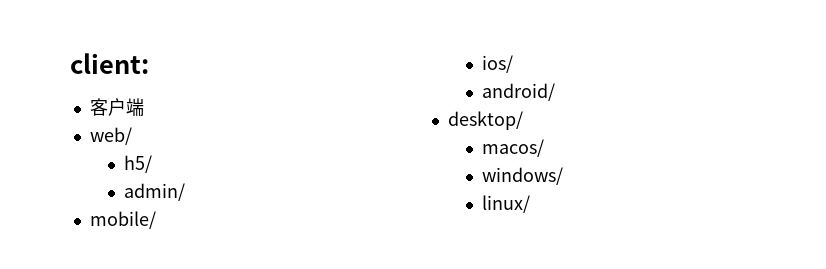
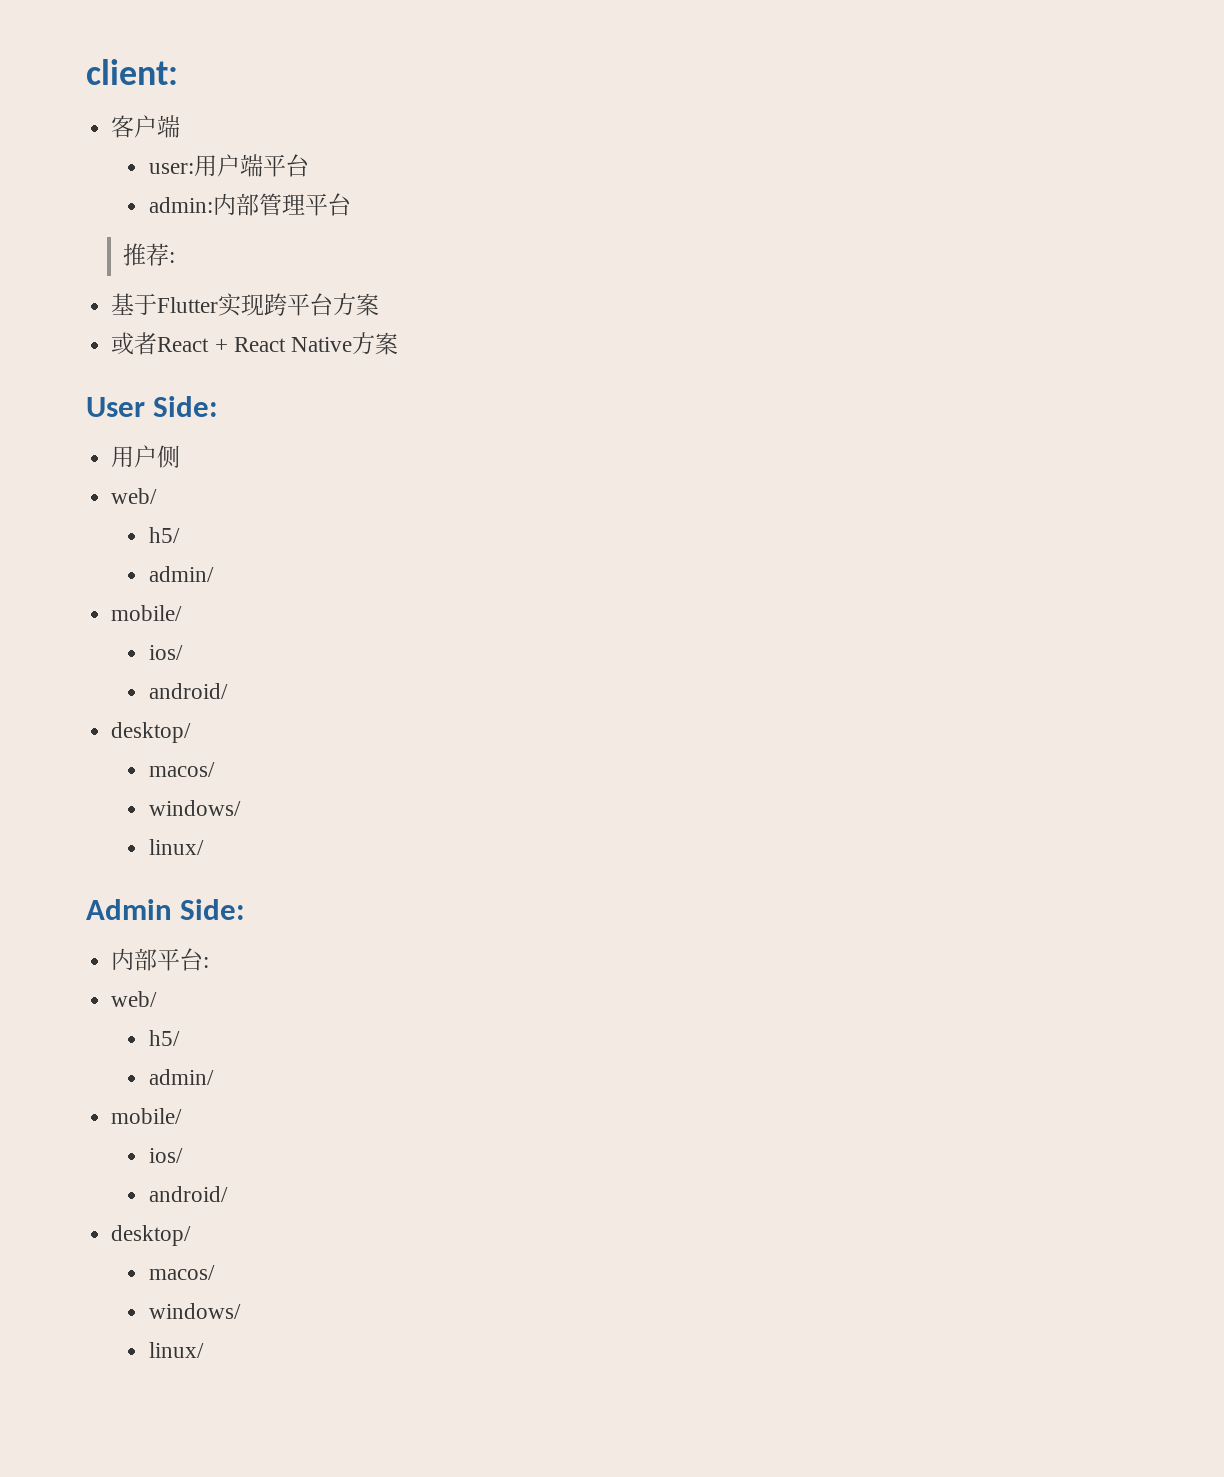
(144, 107) none -> [148,154,309,177] [148,193,351,216] [123,243,176,266] [111,293,380,317] [111,332,398,355] [86,396,219,417] [111,445,181,468] // user:用户端平台 // admin:内部管理平台 // 推荐: // 基于Flutter实现跨平台方案 // 或者React + React Native方案 // User Side: // 用户侧
(530, 204) none -> [86,899,246,920] [111,948,210,971] [111,991,158,1007] [148,1030,180,1046] [148,1069,214,1085] [111,1108,183,1124] [148,1148,183,1163] [148,1186,228,1202] [111,1225,192,1246] [148,1265,215,1280] [148,1303,241,1319] [148,1342,204,1358] // Admin Side: // 内部平台: // web/ // h5/ // admin/ // mobile/ // ios/ // android/ // desktop/ // macos/ // windows/ // linux/

